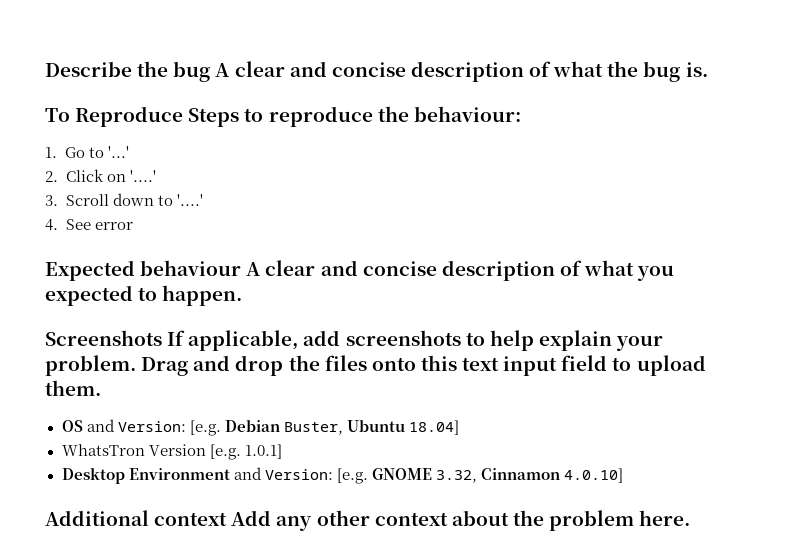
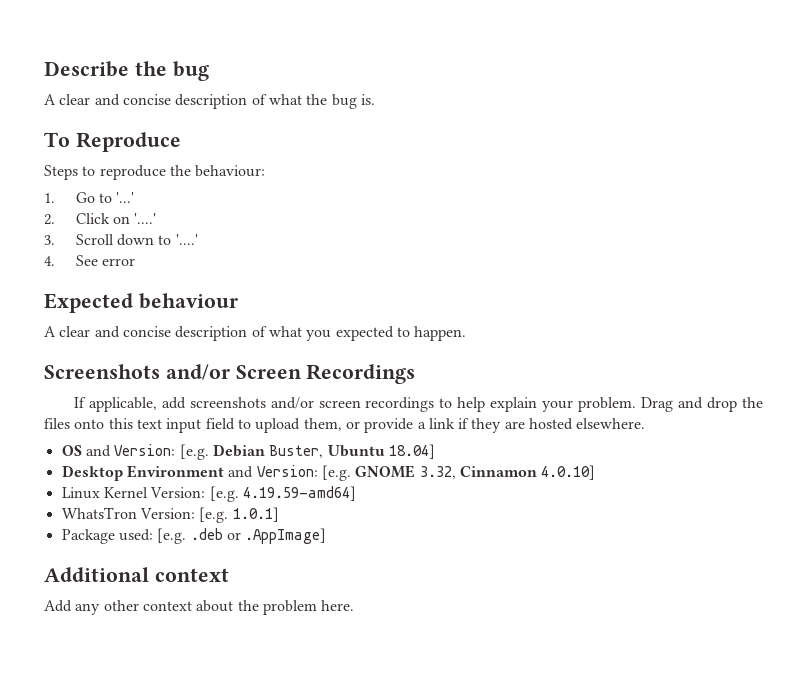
(211, 71) none -> (209, 71) //
(184, 116) none -> (181, 142) //
(242, 268) none -> (238, 301) //
(162, 338) none -> [165,364,416,384] and/or Screen Recordings //
(461, 338) none -> [270,397,435,412] and/or screen recordings
[45,380,101,396] them. -> [303,418,646,433] them, or provide a link if they are hosted elsewhere.
[61,444,282,460] // WhatsTron Version [e.g. 1.0.1] -> (435, 451) none
(623, 475) none -> [61,486,356,502] [61,507,279,523] [61,528,327,544] // Linux Kernel Version: [e.g. 4.19.59-amd64] // WhatsTron Version: [e.g. 1.0.1] // Package used: [e.g. .deb or .AppImage]
(228, 519) none -> (229, 575) //

